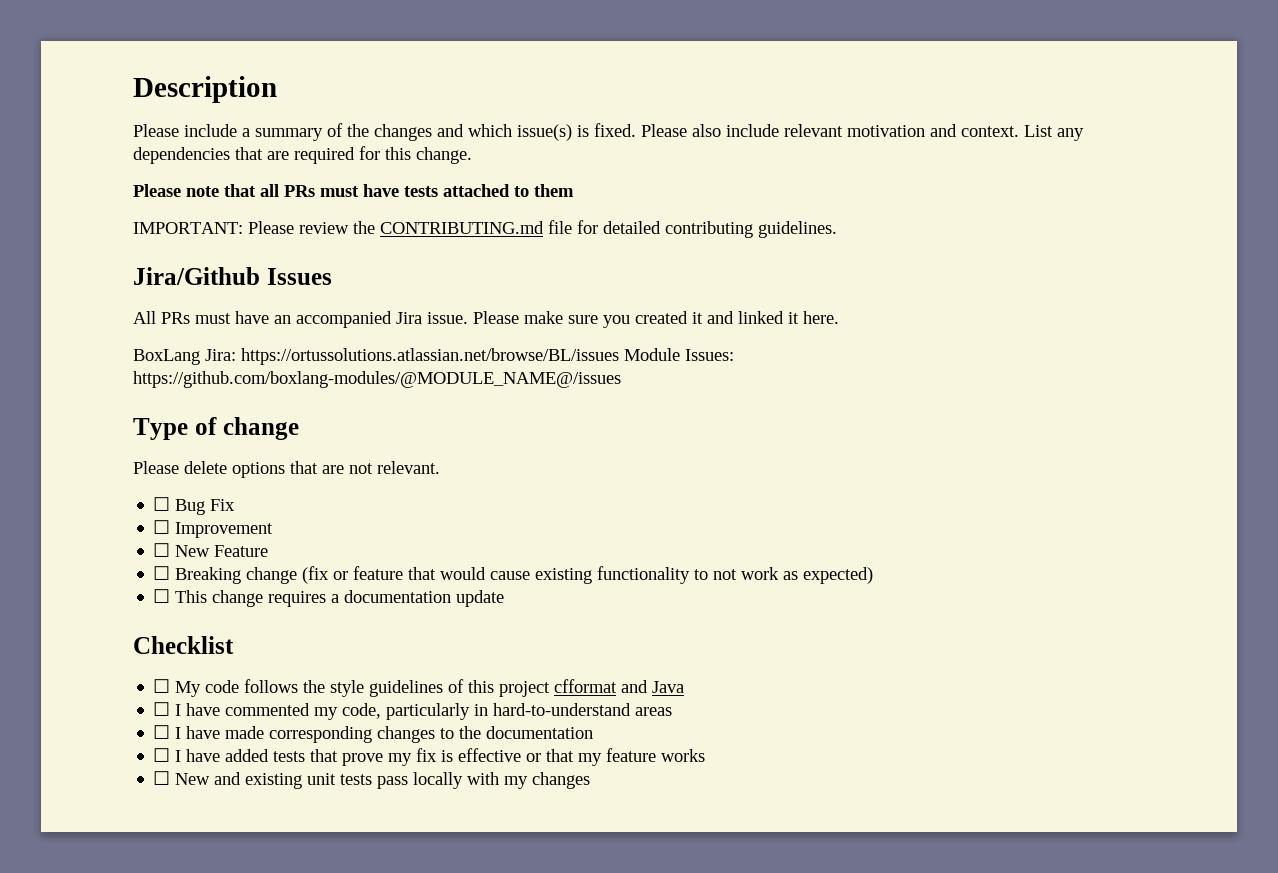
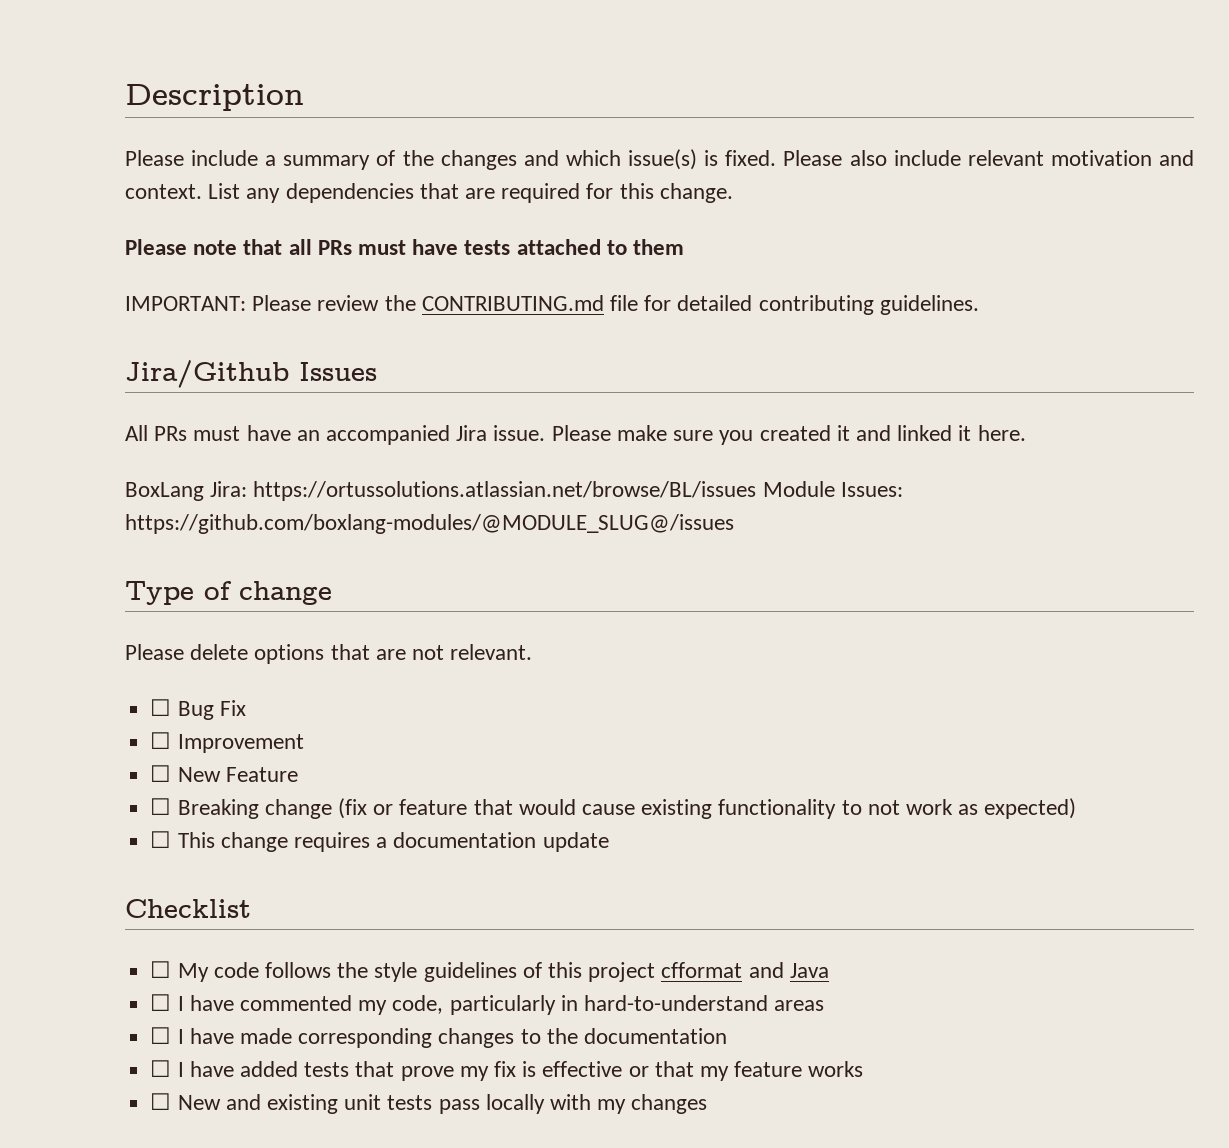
[133,371,621,388] https://github.com/boxlang-modules/@MODULE_NAME@/issues -> [125,514,734,534] https://github.com/boxlang-modules/@MODULE_SLUG@/issues

